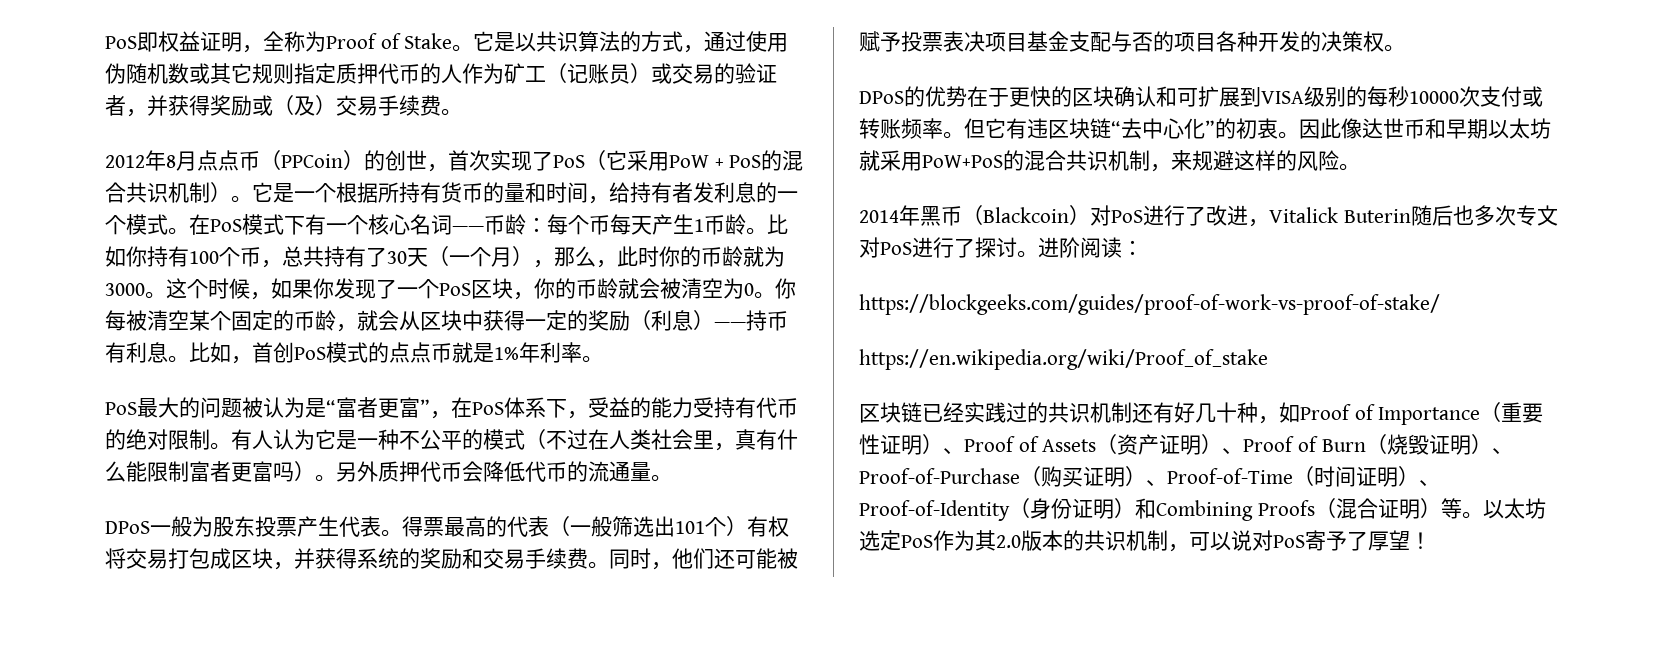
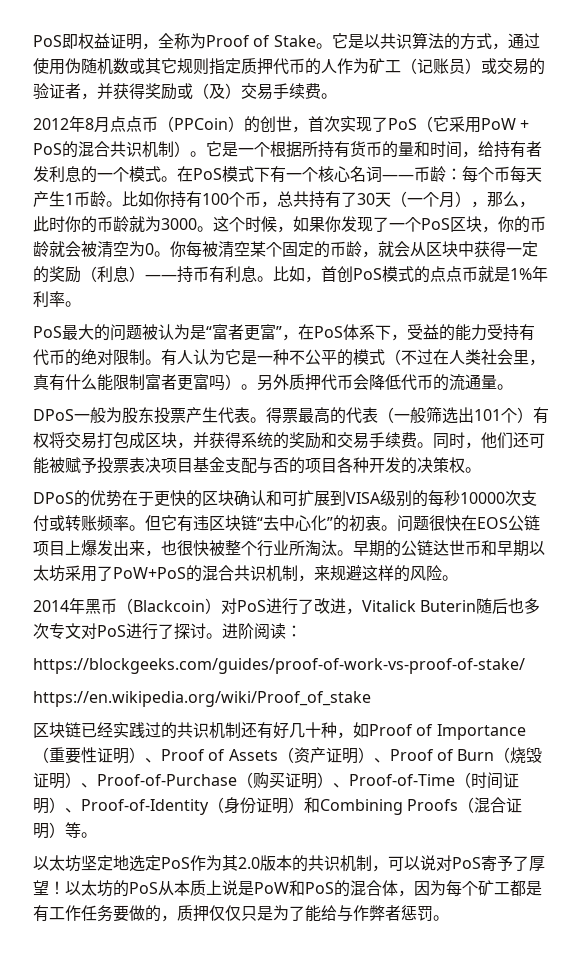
[1299,118,1362,139] 因此像 -> [397,515,540,532] [33,540,433,557] 问题很快在EOS公链项目上爆发出来，也很快被整个行业所淘汰。早期的公链
[859,150,922,171] 就采用 -> [65,565,113,582] 采用了
[1482,498,1546,519] 以太坊 -> [33,855,129,872] // 以太坊坚定地
(1431, 540) none -> [65,880,542,897] [33,905,449,922] 以太坊的PoS从本质上说是PoW和PoS的混合体，因为每个矿工都是有工作任务要做的，质押仅仅只是为了能给与作弊者惩罚。

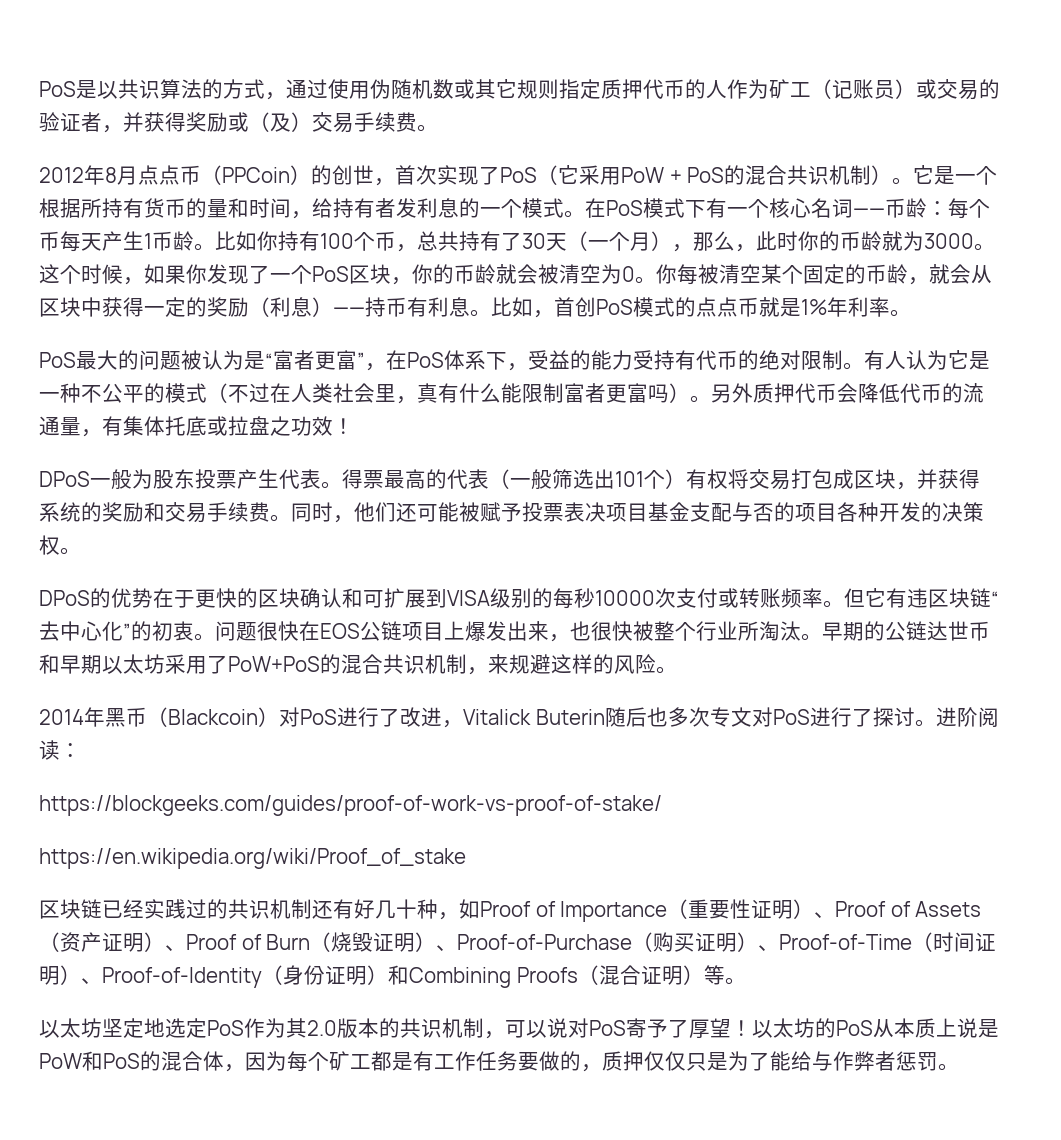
[33,33,348,50] PoS即权益证明，全称为Proof of Stake。它 -> [39,81,76,97] PoS
[497,384,513,390] 。 -> [81,416,354,437] ，有集体托底或拉盘之功效！

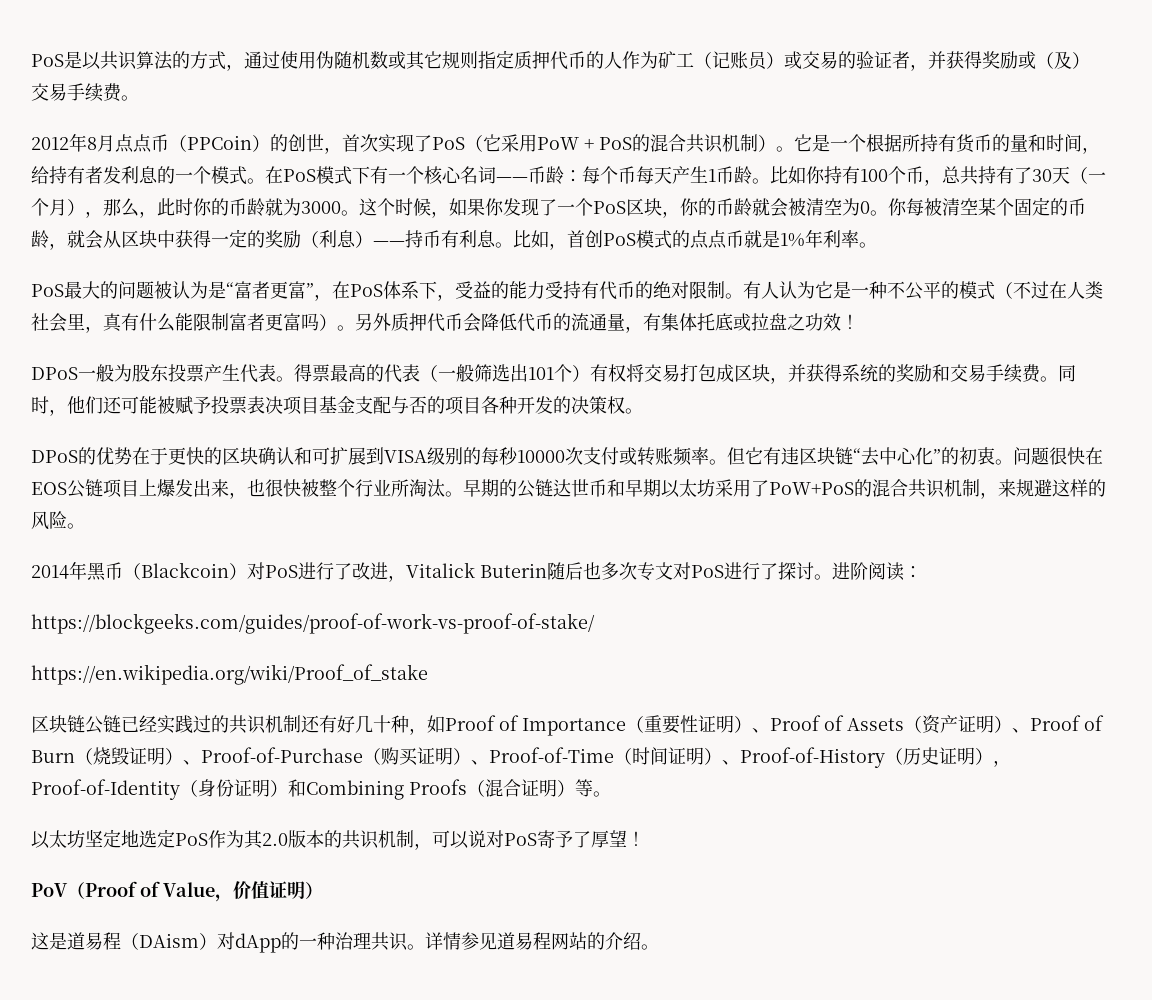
(102, 909) none -> [85,715,121,734] 公链
(102, 981) none -> [740,747,1011,768] Proof-of-History（历史证明），
[752,1018,999,1038] [39,1051,938,1072] 以太坊的PoS从本质上说是PoW和PoS的混合体，因为每个矿工都是有工作任务要做的，质押仅仅只是为了能给与作弊者惩罚 -> [31,881,323,902] [31,932,641,953] // PoV（Proof of Value，价值证明） // 这是道易程（DAism）对dApp的一种治理共识。详情参见道易程网站的介绍

